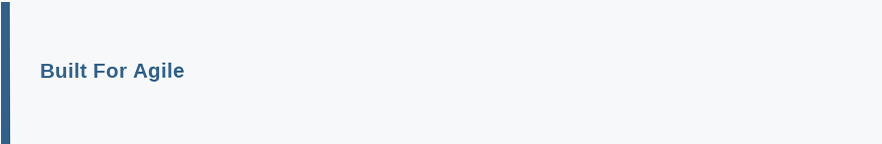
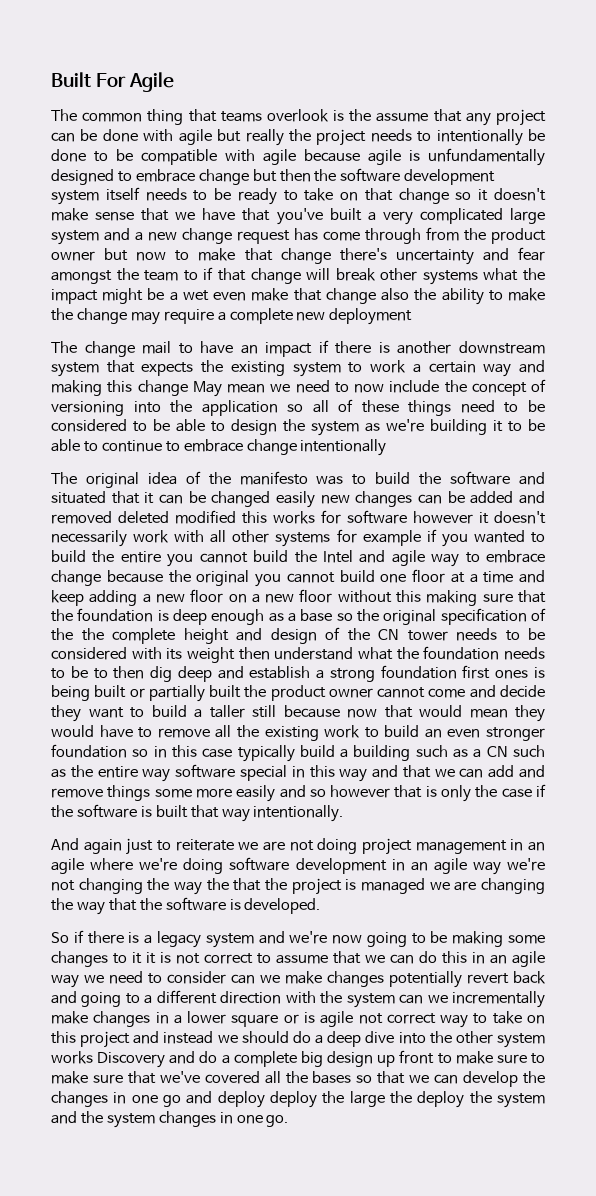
(185, 72) none -> [51,109,546,126] [51,129,545,146] [51,148,545,166] [51,168,496,185] [51,187,546,205] [51,208,545,225] [51,227,546,245] [51,247,545,265] [51,267,545,285] [51,288,545,305] [51,308,413,325] [51,340,545,357] [51,360,546,377] [51,379,546,397] [51,399,546,416] [51,419,545,436] [51,439,387,456] [51,471,546,488] [51,491,546,508] [51,510,546,524] [51,529,545,547] [51,550,546,567] [51,569,545,587] [51,589,547,606] [51,608,546,625] [51,627,545,644] [51,646,545,663] [51,665,545,682] [51,685,545,702] [51,705,545,722] [51,725,545,741] [51,744,546,762] [51,764,545,782] [51,784,547,802] [51,804,344,822] [51,838,545,855] [51,857,546,875] [51,878,545,895] [51,897,321,915] [51,930,545,948] [51,951,545,967] [51,971,546,988] [51,990,545,1008] [51,1011,545,1028] [51,1031,545,1048] [51,1050,545,1068] [51,1071,545,1087] [51,1091,545,1108] [51,1111,289,1128] // The common thing that teams overlook is the assume that any project can be done with agile but really the project needs to intentionally be done to be compatible with agile because agile is unfundamentally designed to embrace change but then the software development system itself needs to be ready to take on that change so it doesn't make sense that we have that you've built a very complicated large system and a new change request has come through from the product owner but now to make that change there's uncertainty and fear amongst the team to if that change will break other systems what the impact might be a wet even make that change also the ability to make the change may require a complete new deployment // The change mail to have an impact if there is another downstream system that expects the existing system to work a certain way and making this change May mean we need to now include the concept of versioning into the application so all of these things need to be considered to be able to design the system as we're building it to be able to continue to embrace change intentionally // The original idea of the manifesto was to build the software and situated that it can be changed easily new changes can be added and removed deleted modified this works for software however it doesn't necessarily work with all other systems for example if you wanted to build the entire you cannot build the Intel and agile way to embrace change because the original you cannot build one floor at a time and keep adding a new floor on a new floor without this making sure that the foundation is deep enough as a base so the original specification of the the complete height and design of the CN tower needs to be considered with its weight then understand what the foundation needs to be to then dig deep and establish a strong foundation first ones is being built or partially built the product owner cannot come and decide they want to build a taller still because now that would mean they would have to remove all the existing work to build an even stronger foundation so in this case typically build a building such as a CN such as the entire way software special in this way and that we can add and remove things some more easily and so however that is only the case if the software is built that way intentionally. // And again just to reiterate we are not doing project management in an agile where we're doing software development in an agile way we're not changing the way the that the project is managed we are changing the way that the software is developed. // So if there is a legacy system and we're now going to be making some changes to it it is not correct to assume that we can do this in an agile way we need to consider can we make changes potentially revert back and going to a different direction with the system can we incrementally make changes in a lower square or is agile not correct way to take on this project and instead we should do a deep dive into the other system works Discovery and do a complete big design up front to make sure to make sure that we've covered all the bases so that we can develop the changes in one go and deploy deploy the large the deploy the system and the system changes in one go.

